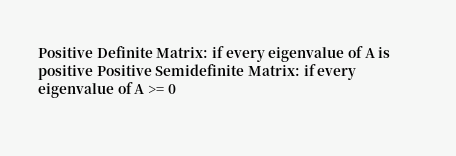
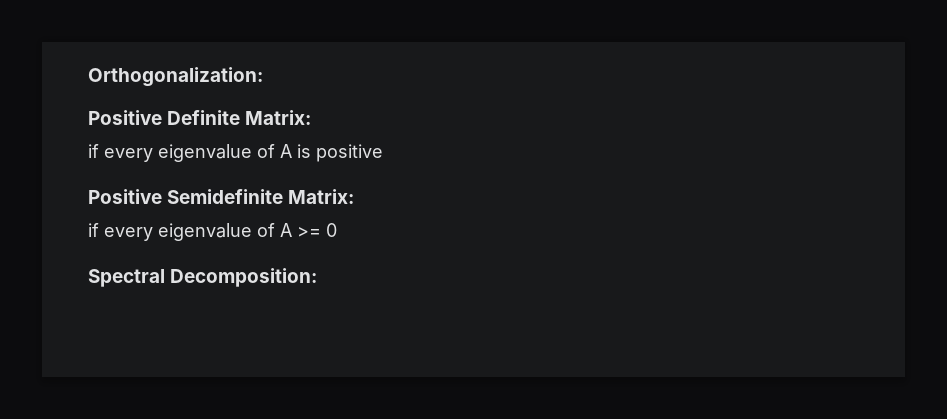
(38, 52) none -> [88,67,263,87] Orthogonalization: //
(209, 52) none -> (312, 117) //
(93, 72) none -> (383, 153) //
(300, 70) none -> (355, 196) //
(176, 89) none -> [88,268,318,287] // Spectral Decomposition:

